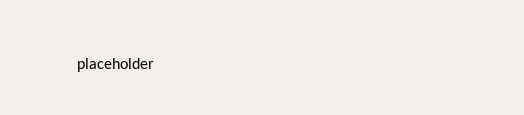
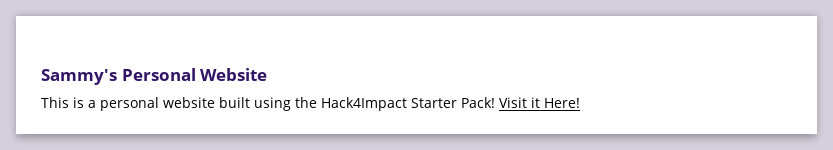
[77,58,154,72] placeholder -> [41,68,268,85] [41,97,580,111] Sammy's Personal Website // This is a personal website built using the Hack4Impact Starter Pack! Visit it Here!

